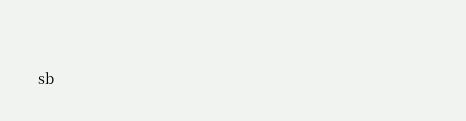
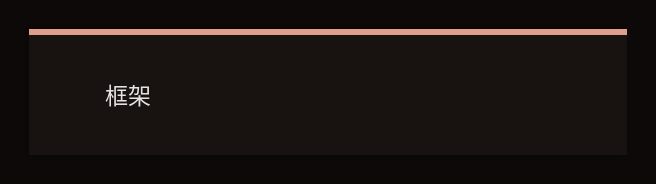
[38,72,54,84] sb -> [105,84,151,107] 框架

